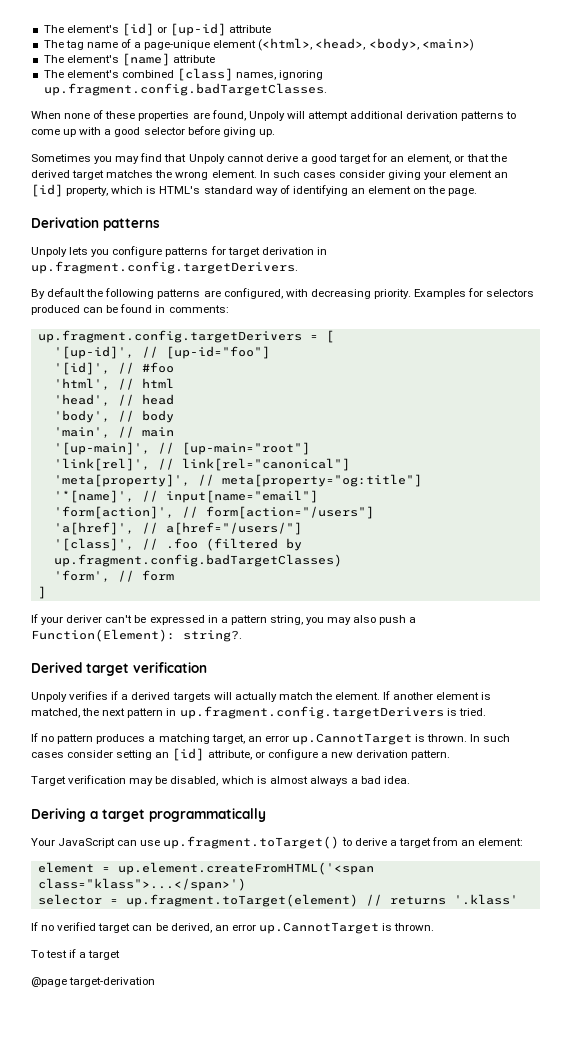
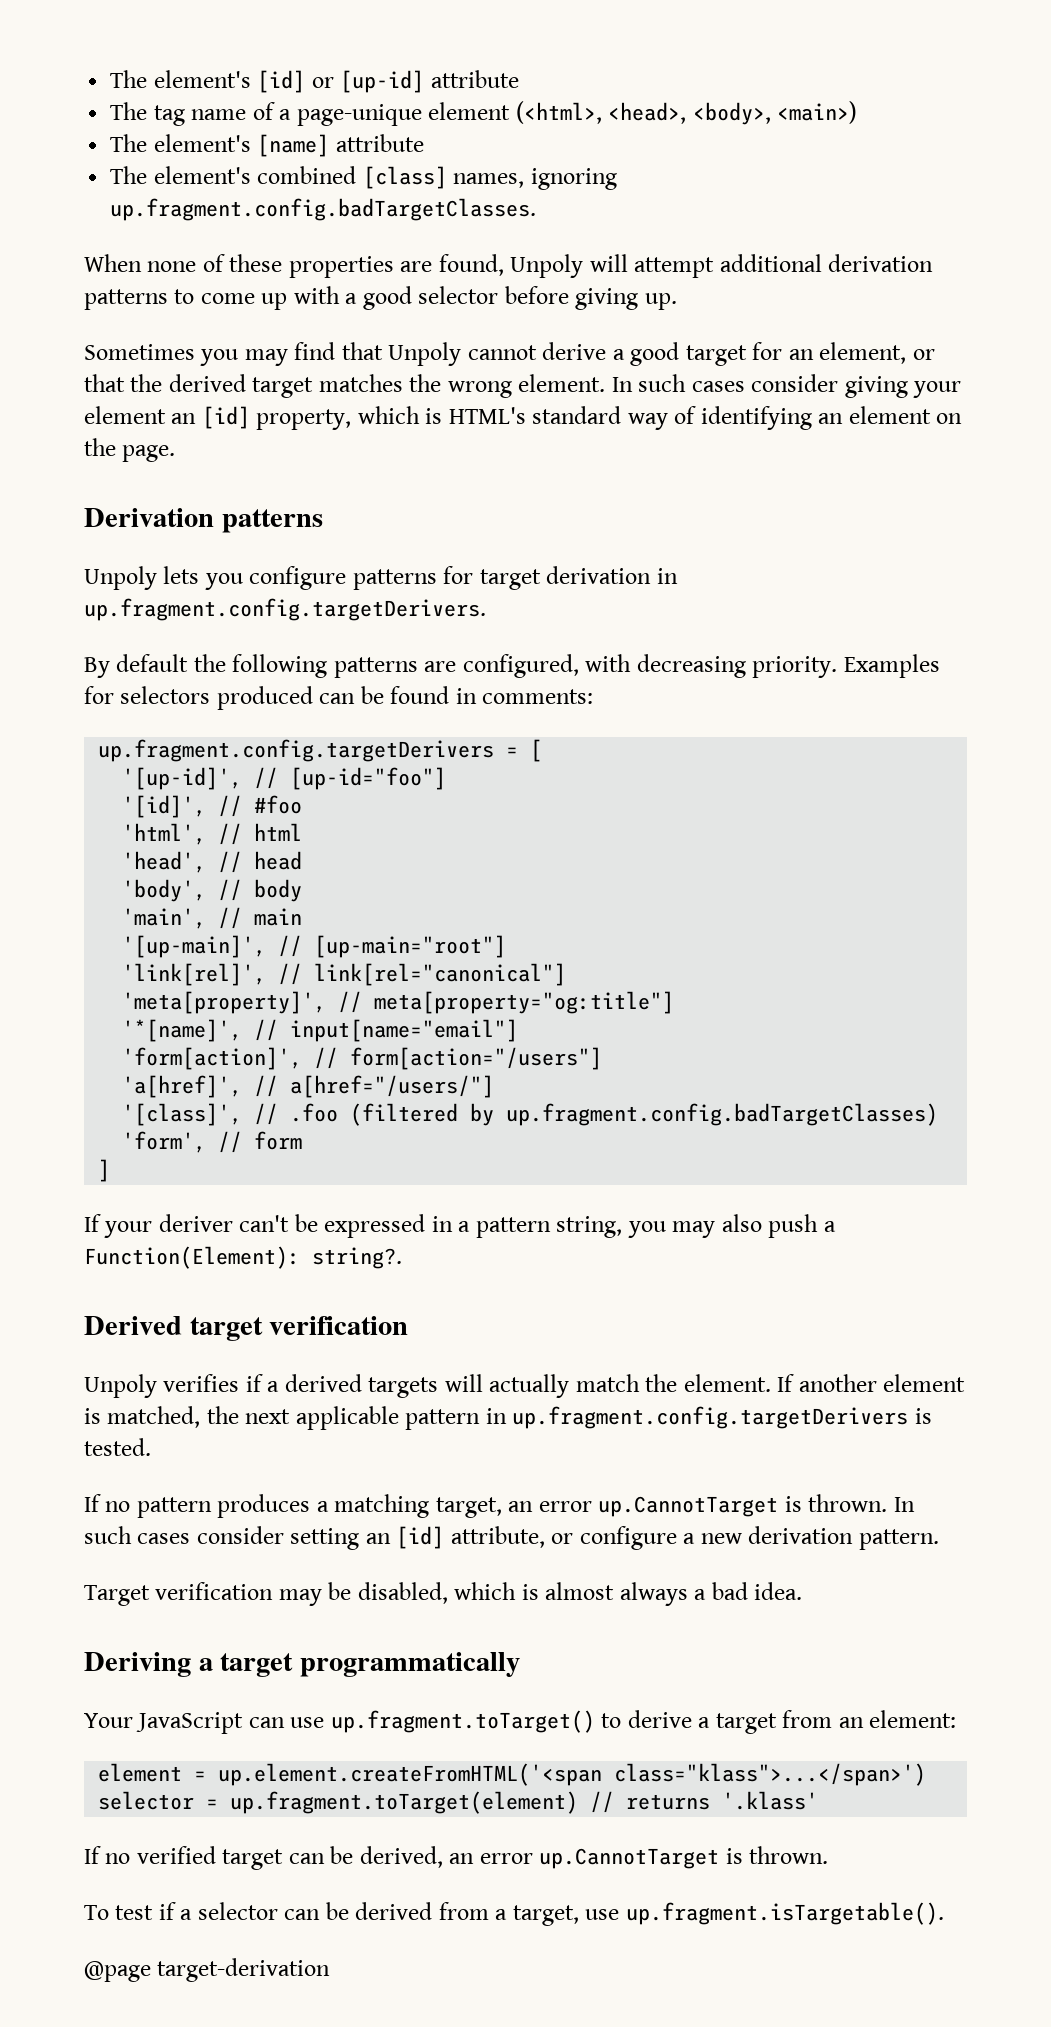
(126, 712) none -> [295,1406,399,1430] applicable
[458,708,486,716] tried. -> [84,1438,151,1456] tested.
[88,950,121,960] target -> [197,1902,944,1926] selector can be derived from a target, use up.fragment.isTargetable().

